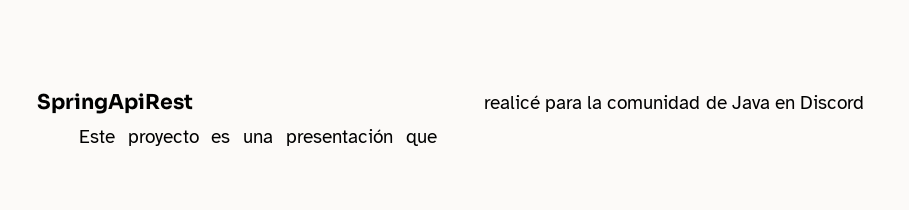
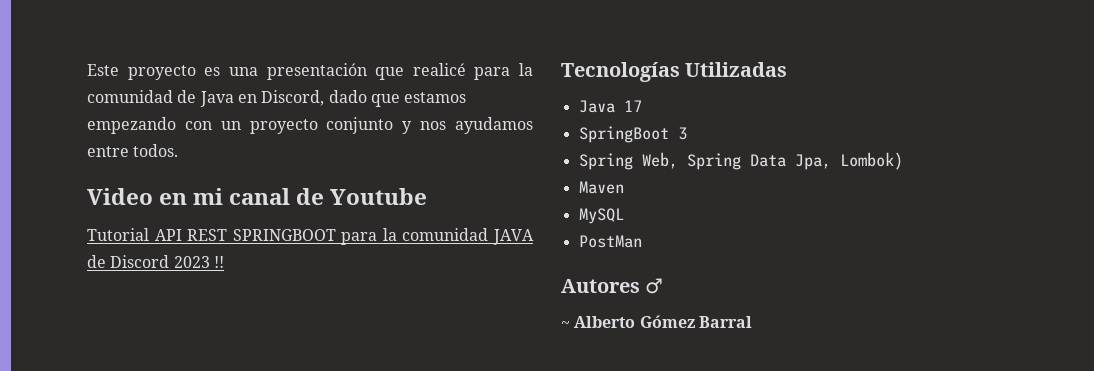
[37,93,193,114] SpringApiRest // -> (87, 70) none
[799,95,864,109] Discord -> [261,90,467,107] [87,117,533,134] [87,144,179,157] [87,188,428,205] [87,228,534,245] [87,255,224,268] [561,62,788,82] [578,100,642,113] [578,126,687,143] [578,152,903,170] [578,181,624,194] [578,208,624,224] [578,235,642,248] [561,278,664,294] [561,315,752,328] Discord, dado que estamos empezando con un proyecto conjunto y nos ayudamos entre todos. // Video en mi canal de Youtube // Tutorial API REST SPRINGBOOT para la comunidad JAVA de Discord 2023 !! // Tecnologías Utilizadas // Java 17 // SpringBoot 3 // Spring Web, Spring Data Jpa, Lombok) // Maven // MySQL // PostMan // Autores ♂ // ~ Alberto Gómez Barral

